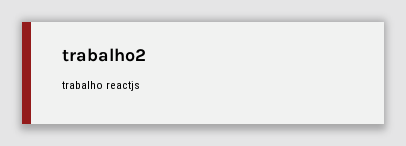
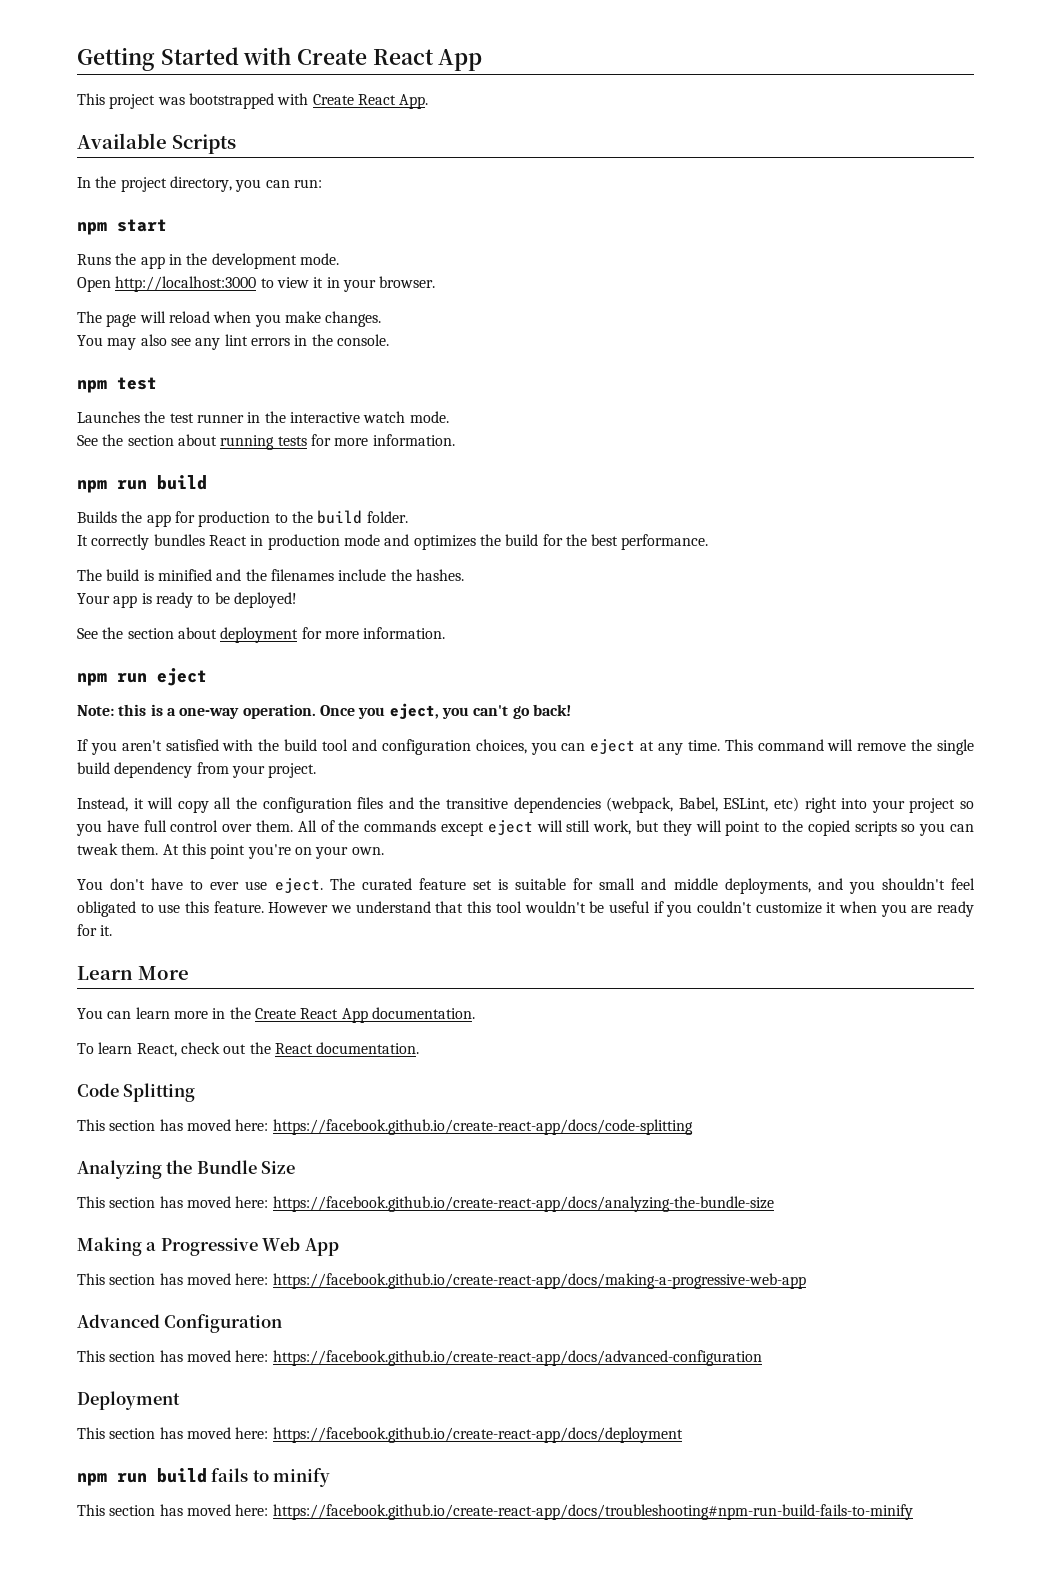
[62,48,146,62] [62,81,141,91] trabalho2 // trabalho reactjs -> [77,47,483,71] [77,93,429,109] [77,133,236,154] [77,176,322,192] [77,219,167,235] [77,253,339,269] [77,276,436,292] [77,311,382,327] [77,334,389,350] [77,377,157,393] [77,411,449,423] [77,434,455,450] [77,475,207,493] [77,510,408,527] [77,534,709,550] [77,569,464,581] [77,592,297,608] [77,627,446,643] [77,668,207,686] [77,703,571,719] [77,739,975,755] [77,762,317,778] [77,797,975,813] [76,820,974,836] [77,843,384,859] [77,878,975,894] [77,901,974,917] [77,924,113,936] [77,966,189,980] [77,1007,475,1023] [77,1042,420,1057] [77,1083,196,1102] [77,1119,693,1135] [77,1160,296,1179] [77,1196,774,1212] [77,1237,339,1256] [77,1273,806,1289] [77,1314,283,1333] [77,1350,762,1366] [77,1391,180,1410] [77,1427,683,1443] [77,1468,331,1487] [77,1504,913,1520] Getting Started with Create React App // This project was bootstrapped with Create React App. // Available Scripts // In the project directory, you can run: // npm start // Runs the app in the development mode. // Open http://localhost:3000 to view it in your browser. // The page will reload when you make changes. // You may also see any lint errors in the console. // npm test // Launches the test runner in the interactive watch mode. // See the section about running tests for more information. // npm run build // Builds the app for production to the build folder. // It correctly bundles React in production mode and optimizes the build for the best performance. // The build is minified and the filenames include the hashes. // Your app is ready to be deployed! // See the section about deployment for more information. // npm run eject // Note: this is a one-way operation. Once you eject, you can't go back! // If you aren't satisfied with the build tool and configuration choices, you can eject at any time. This command will remove the single build dependency from your project. // Instead, it will copy all the configuration files and the transitive dependencies (webpack, Babel, ESLint, etc) right into your project so you have full control over them. All of the commands except eject will still work, but they will point to the copied scripts so you can tweak them. At this point you're on your own. // You don't have to ever use eject. The curated feature set is suitable for small and middle deployments, and you shouldn't feel obligated to use this feature. However we understand that this tool wouldn't be useful if you couldn't customize it when you are ready for it. // Learn More // You can learn more in the Create React App documentation. // To learn React, check out the React documentation. // Code Splitting // This section has moved here: https://facebook.github.io/create-react-app/docs/code-splitting // Analyzing the Bundle Size // This section has moved here: https://facebook.github.io/create-react-app/docs/analyzing-the-bundle-size // Making a Progressive Web App // This section has moved here: https://facebook.github.io/create-react-app/docs/making-a-progressive-web-app // Advanced Configuration // This section has moved here: https://facebook.github.io/create-react-app/docs/advanced-configuration // Deployment // This section has moved here: https://facebook.github.io/create-react-app/docs/deployment // npm run build fails to minify // This section has moved here: https://facebook.github.io/create-react-app/docs/troubleshooting#npm-run-build-fails-to-minify

